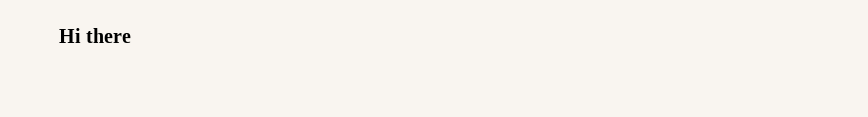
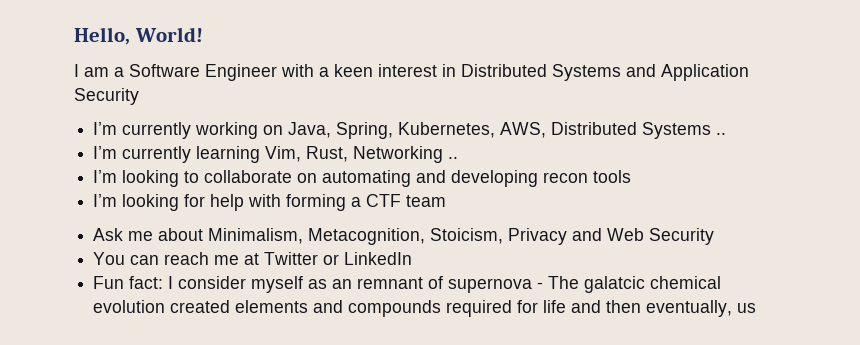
[59,28,132,43] Hi there -> [74,27,203,45] [74,64,749,81] [74,88,139,105] [93,122,727,139] [93,146,459,163] [93,170,632,187] [93,194,447,211] [93,228,715,245] [93,252,413,265] [93,276,722,293] [93,300,757,317] Hello, World! // I am a Software Engineer with a keen interest in Distributed Systems and Application Security // I’m currently working on Java, Spring, Kubernetes, AWS, Distributed Systems .. // I’m currently learning Vim, Rust, Networking .. // I’m looking to collaborate on automating and developing recon tools // I’m looking for help with forming a CTF team // Ask me about Minimalism, Metacognition, Stoicism, Privacy and Web Security // You can reach me at Twitter or LinkedIn // Fun fact: I consider myself as an remnant of supernova - The galatcic chemical evolution created elements and compounds required for life and then eventually, us

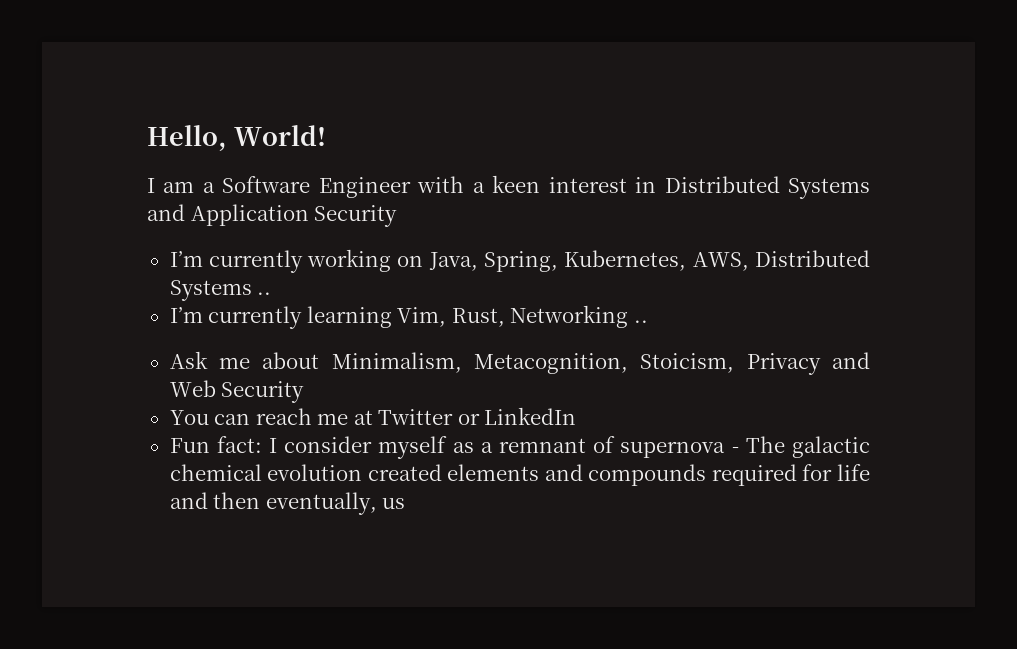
[93,170,632,187] [93,194,447,211] // I’m looking to collaborate on automating and developing recon tools // I’m looking for help with forming a CTF team -> (648, 321) none
[332,279,353,289] an -> [480,442,493,453] a
[584,276,646,293] galatcic -> [792,436,870,458] galactic

